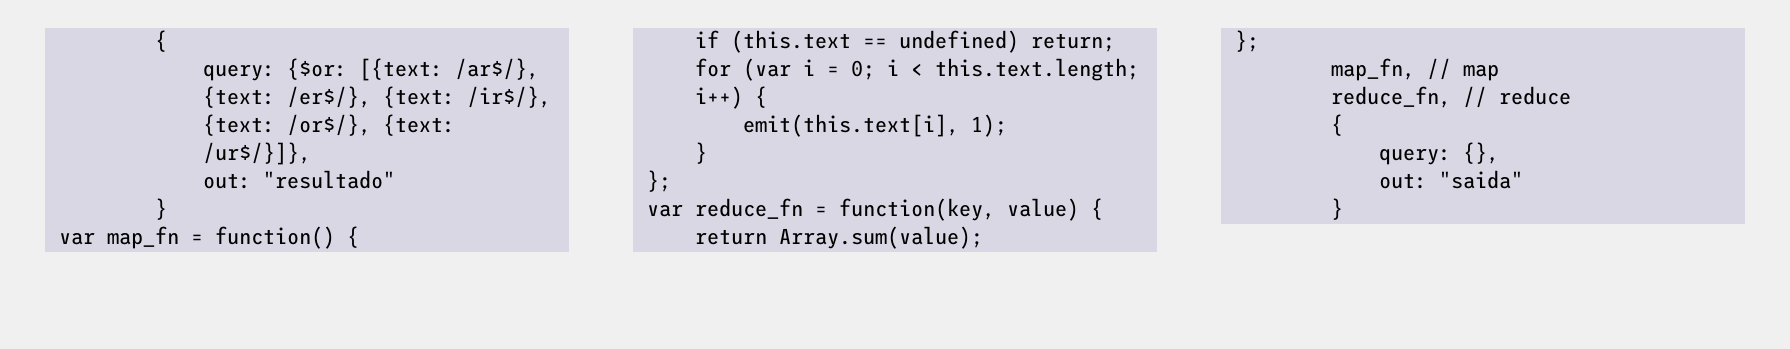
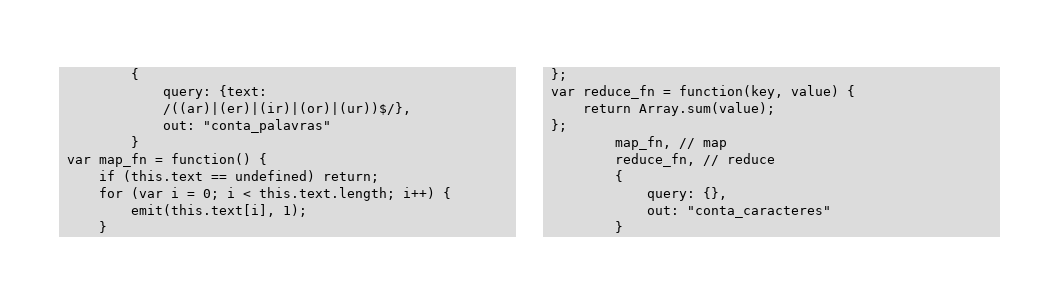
[154,30,167,52] [202,58,539,81] [202,86,551,108] [202,114,455,136] [202,142,311,165] [202,170,395,189] { // query: {$or: [{text: /ar$/}, {text: /er$/}, {text: /ir$/}, {text: /or$/}, {text: /ur$/}]}, // out: "resultado" -> [131,68,140,80] [163,85,268,99] [163,102,412,115] [163,119,332,133] { // query: {text: /((ar)|(er)|(ir)|(or)|(ur))$/}, // out: "conta_palavras"
[1438,170,1523,189] "saida" -> [687,206,832,218] "conta_caracteres"

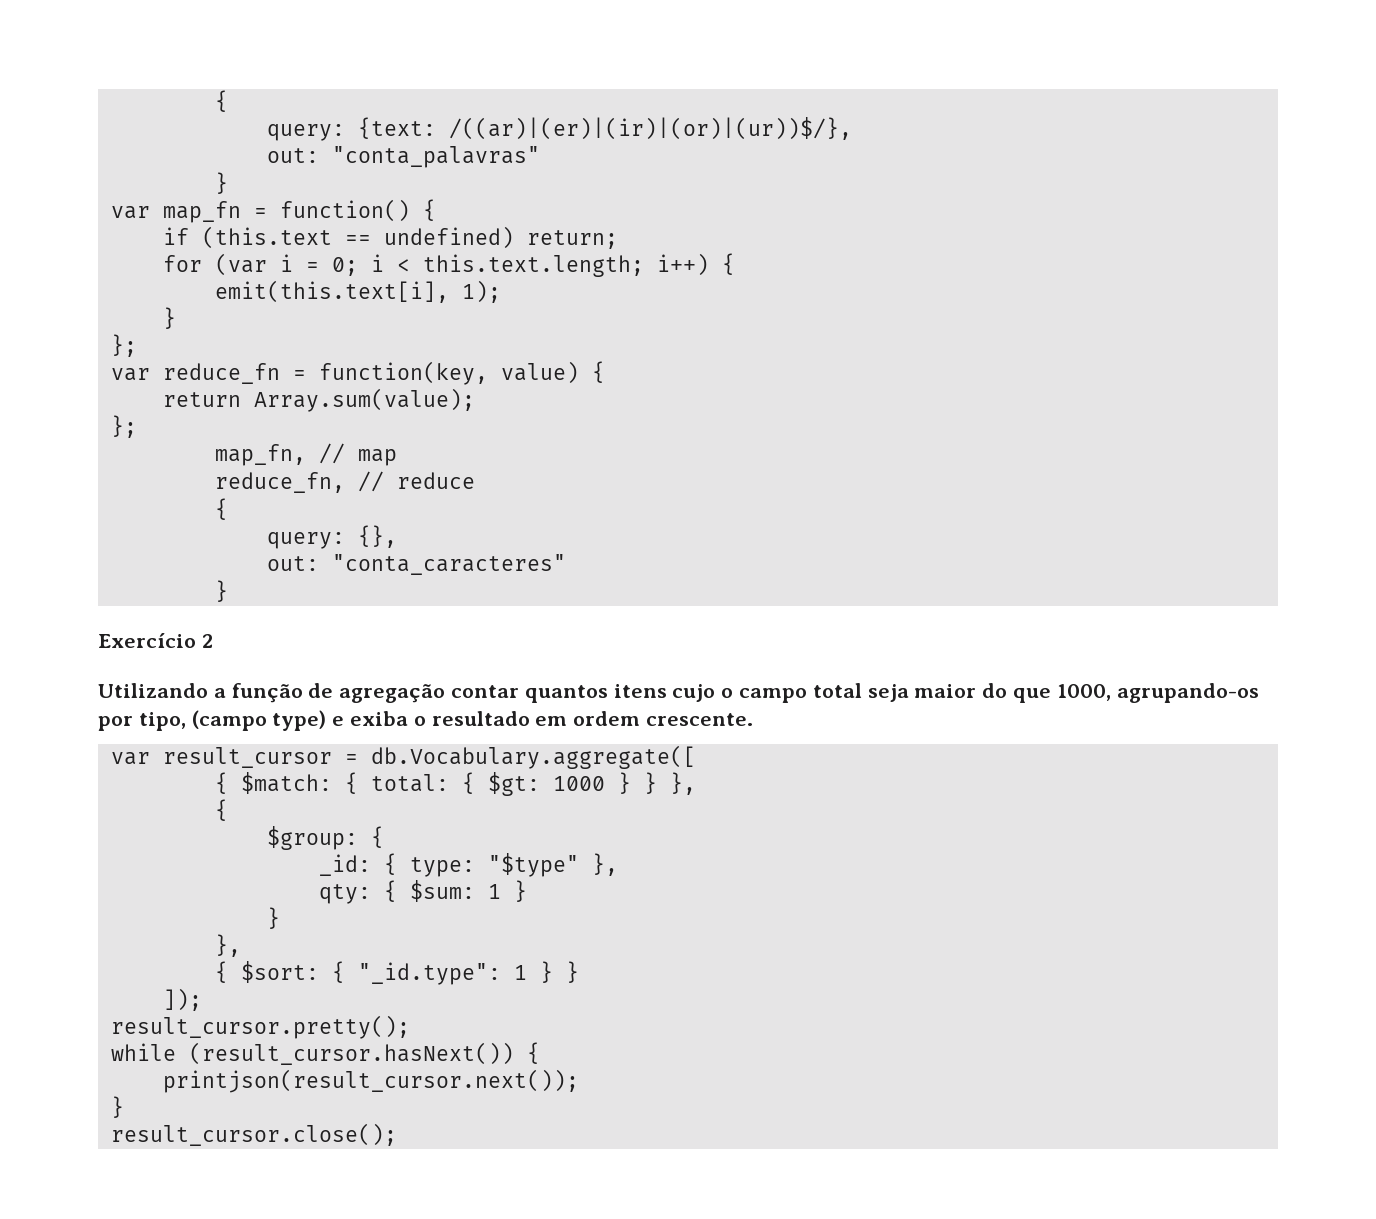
(624, 227) none -> [98,633,213,648] [98,683,1259,703] [98,710,754,731] [110,745,696,769] [214,772,696,796] [214,799,228,821] [266,826,384,850] [318,853,618,877] [318,880,527,904] [266,907,280,929] [214,934,241,957] [214,961,579,985] [162,988,202,1011] [110,1015,410,1039] [110,1042,540,1065] [162,1069,579,1093] [110,1096,124,1118] [110,1123,397,1146] // Exercício 2 // Utilizando a função de agregação contar quantos itens cujo o campo total seja maior do que 1000, agrupando-os por tipo, (campo type) e exiba o resultado em ordem crescente. // var result_cursor = db.Vocabulary.aggregate([ // { $match: { total: { $gt: 1000 } } }, // { // $group: { // _id: { type: "$type" }, // qty: { $sum: 1 } // } // }, // { $sort: { "_id.type": 1 } } // ]); // result_cursor.pretty(); // while (result_cursor.hasNext()) { // printjson(result_cursor.next()); // } // result_cursor.close();

